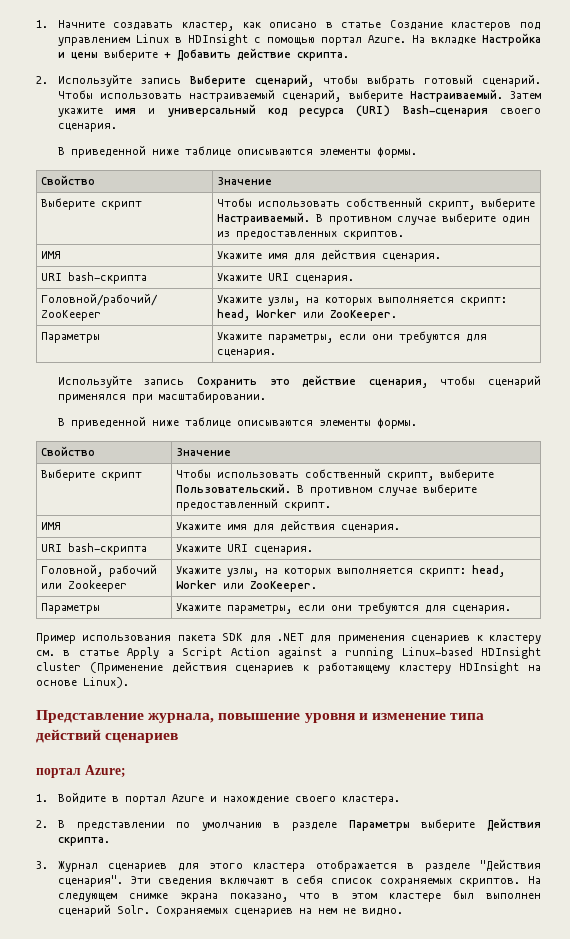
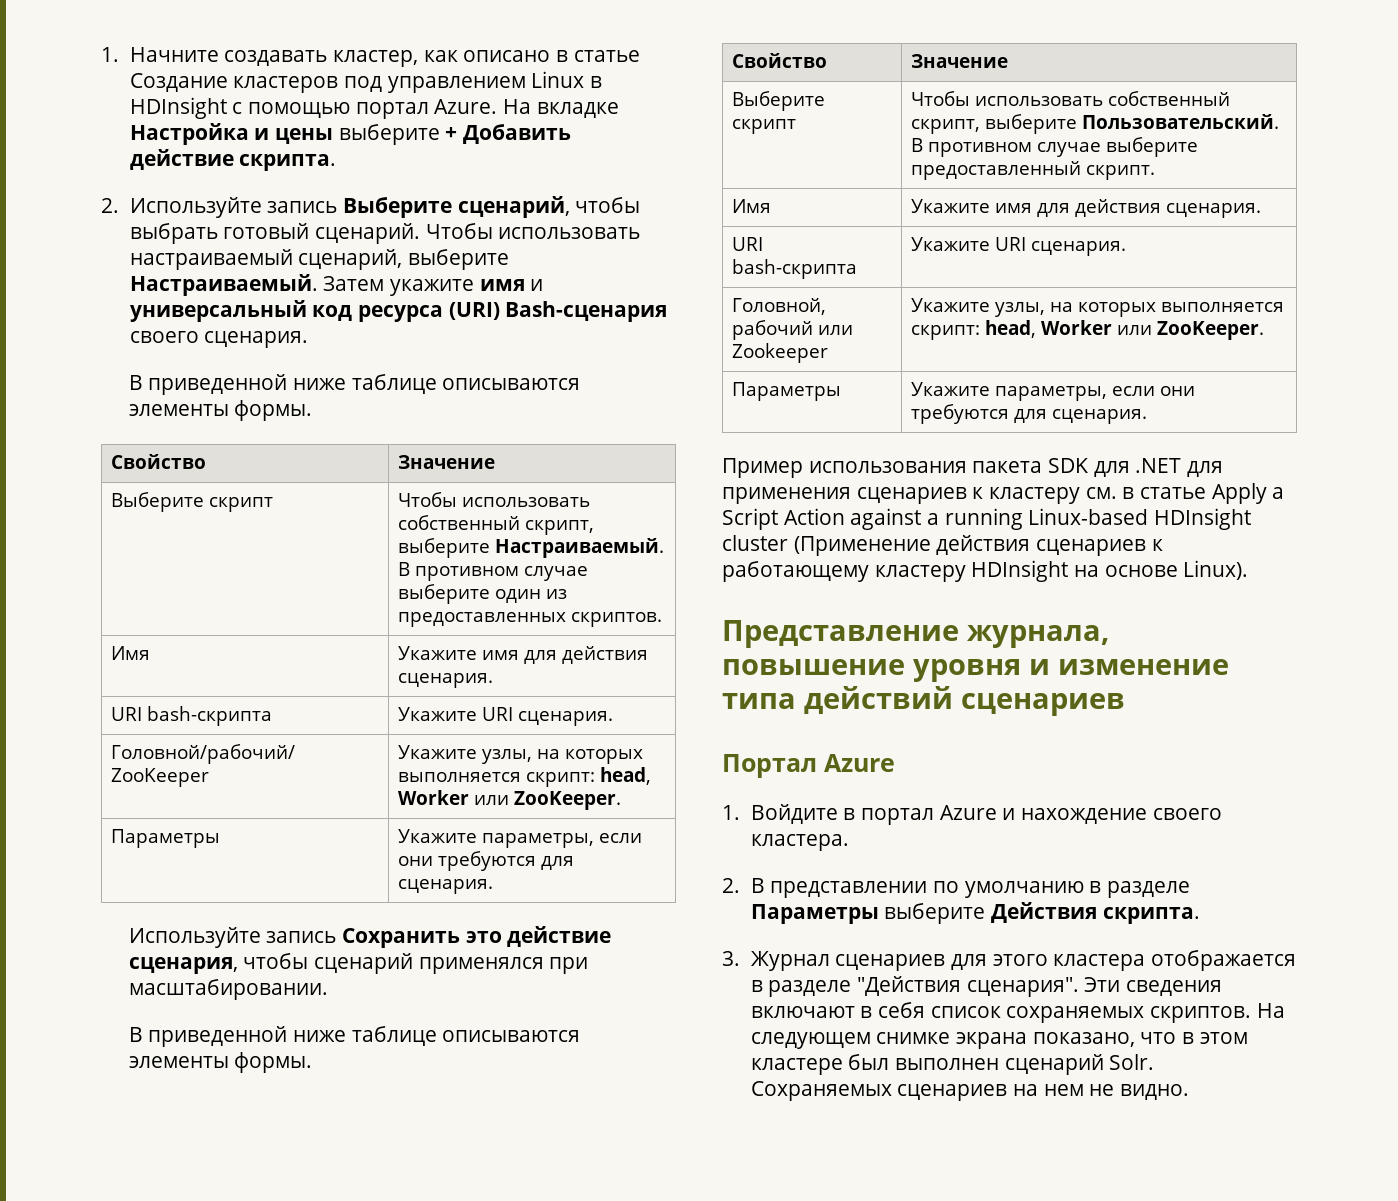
[40,251,61,259] ИМЯ -> [110,646,150,660] Имя
[40,522,61,530] ИМЯ -> [731,199,771,213] Имя
[36,765,126,778] портал Azure; -> [722,754,895,778] Портал Azure

